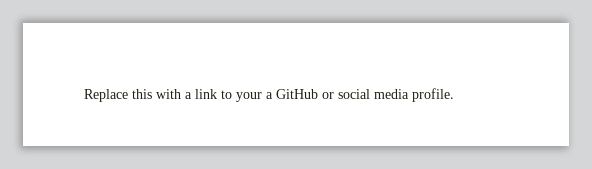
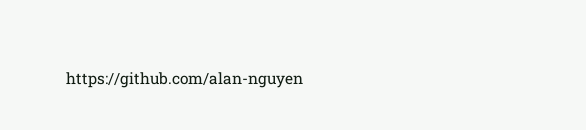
[84,88,454,102] Replace this with a link to your a GitHub or social media profile. -> [66,71,304,89] https://github.com/alan-nguyen

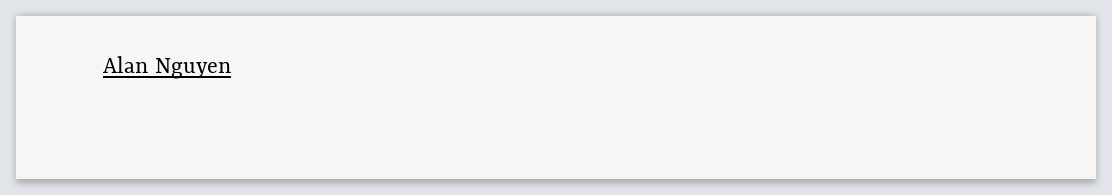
[66,71,304,89] https://github.com/alan-nguyen -> [103,56,231,79] Alan Nguyen

